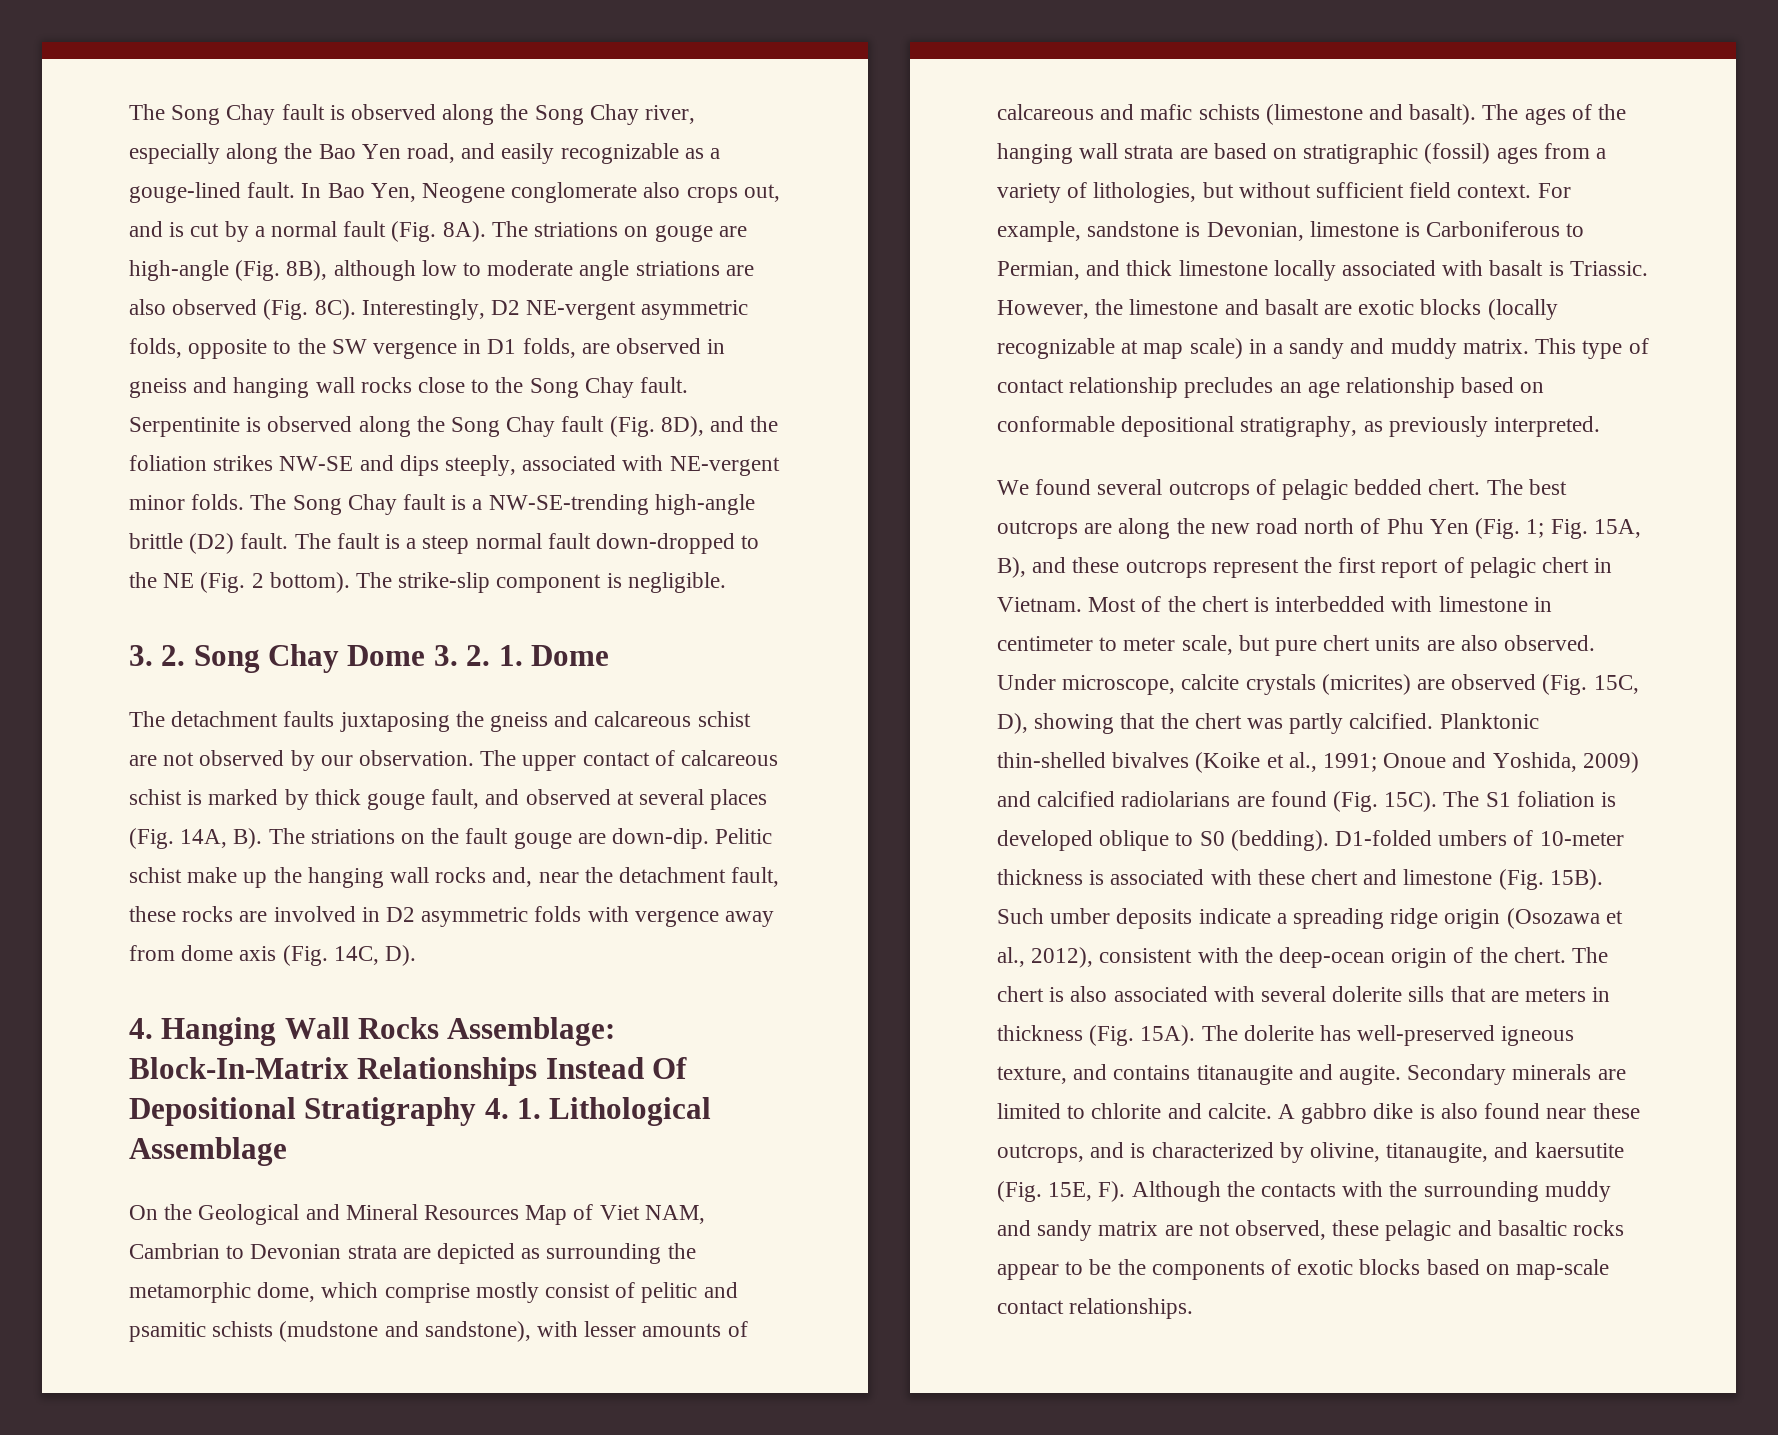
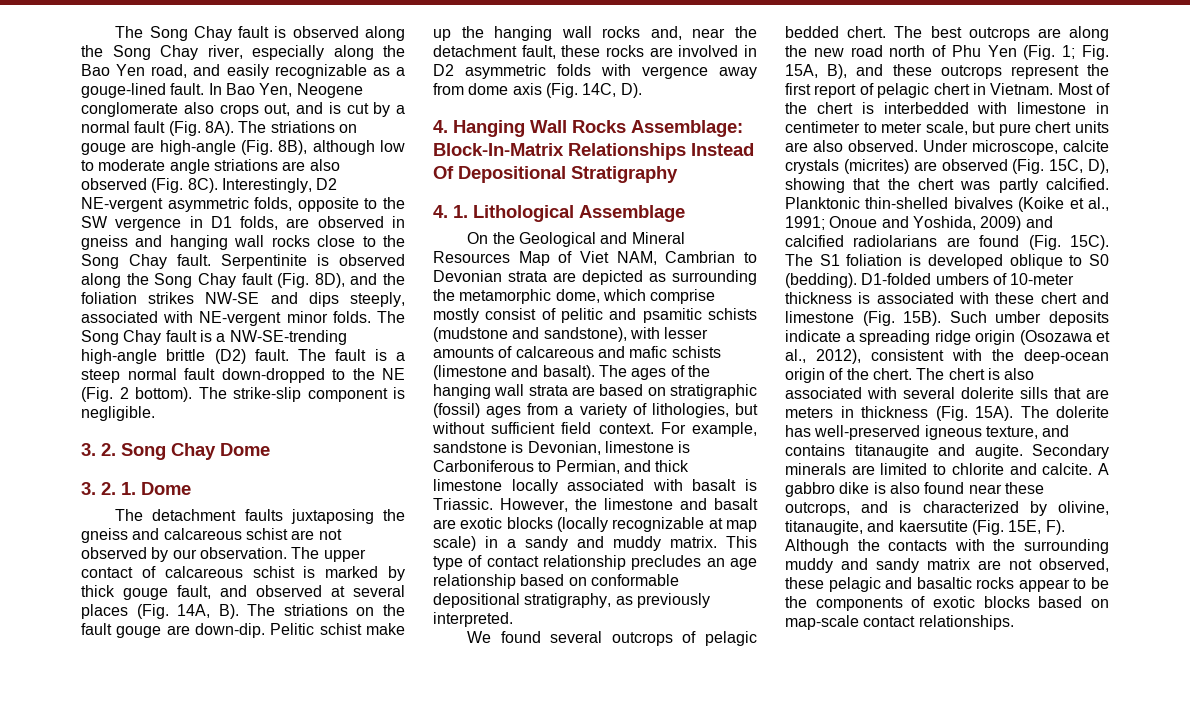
(426, 655) none -> (270, 449) //
(477, 1111) none -> (678, 174) //

